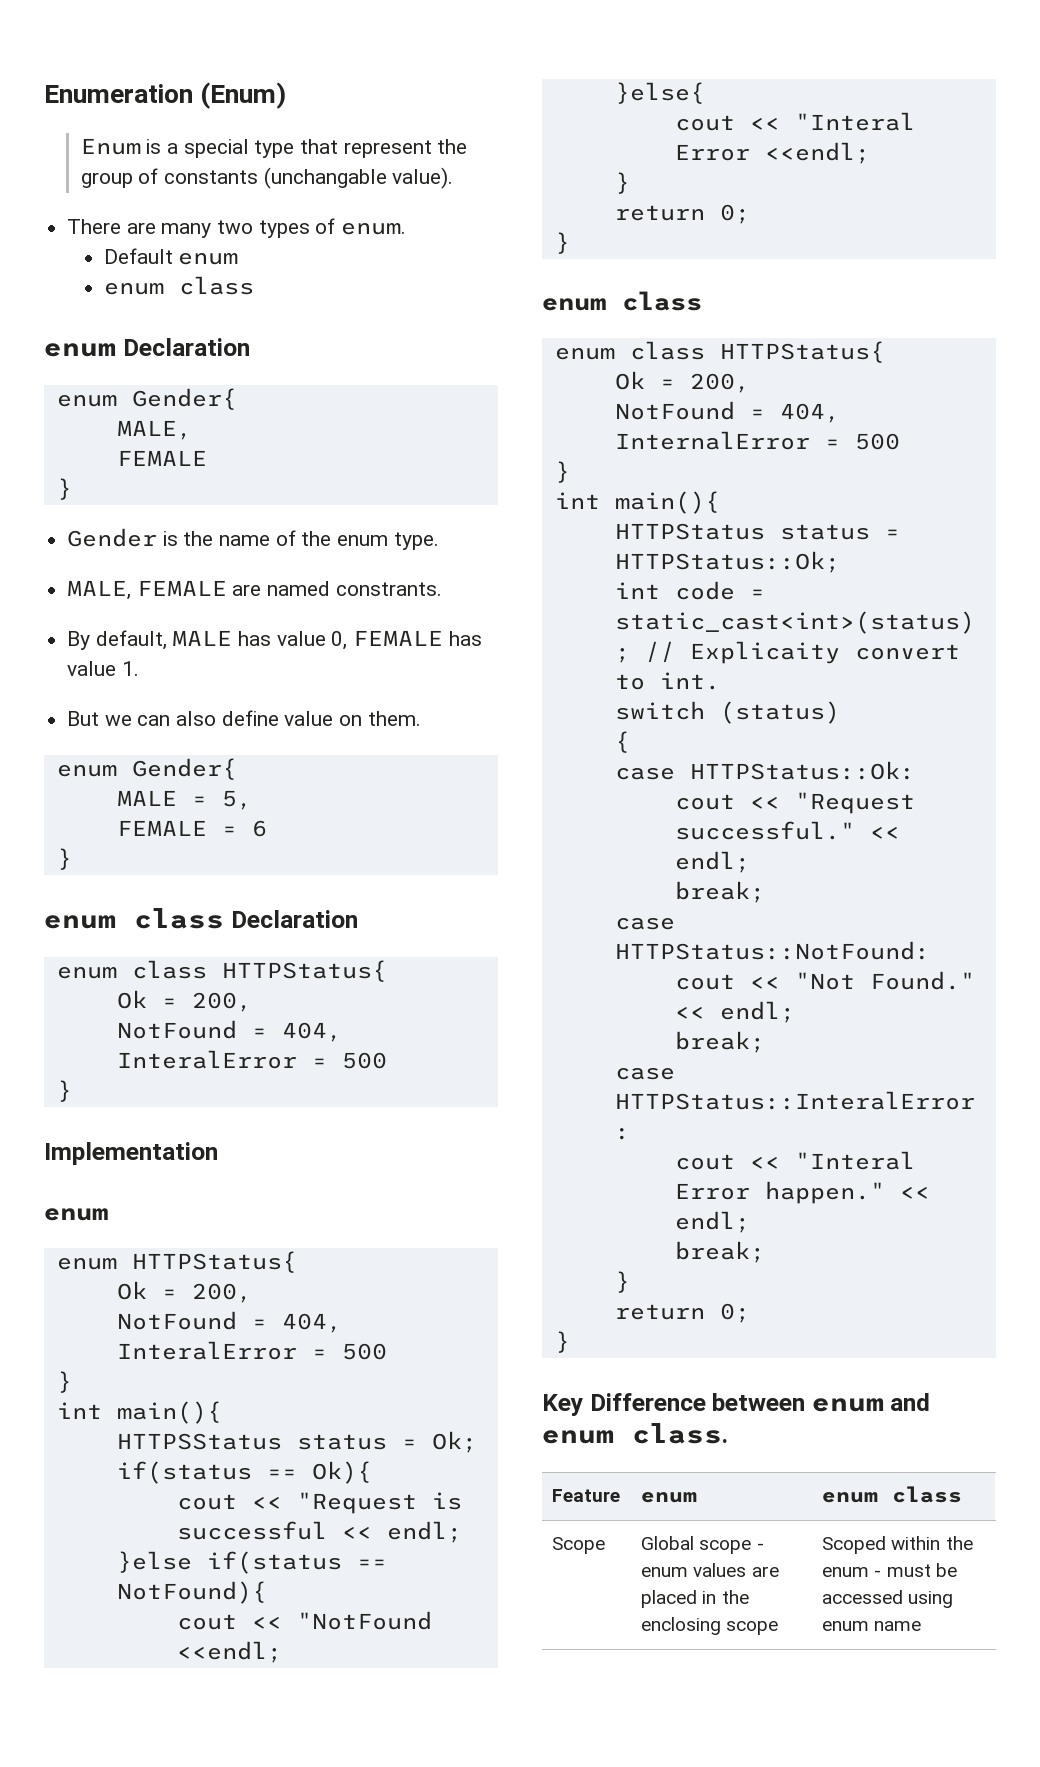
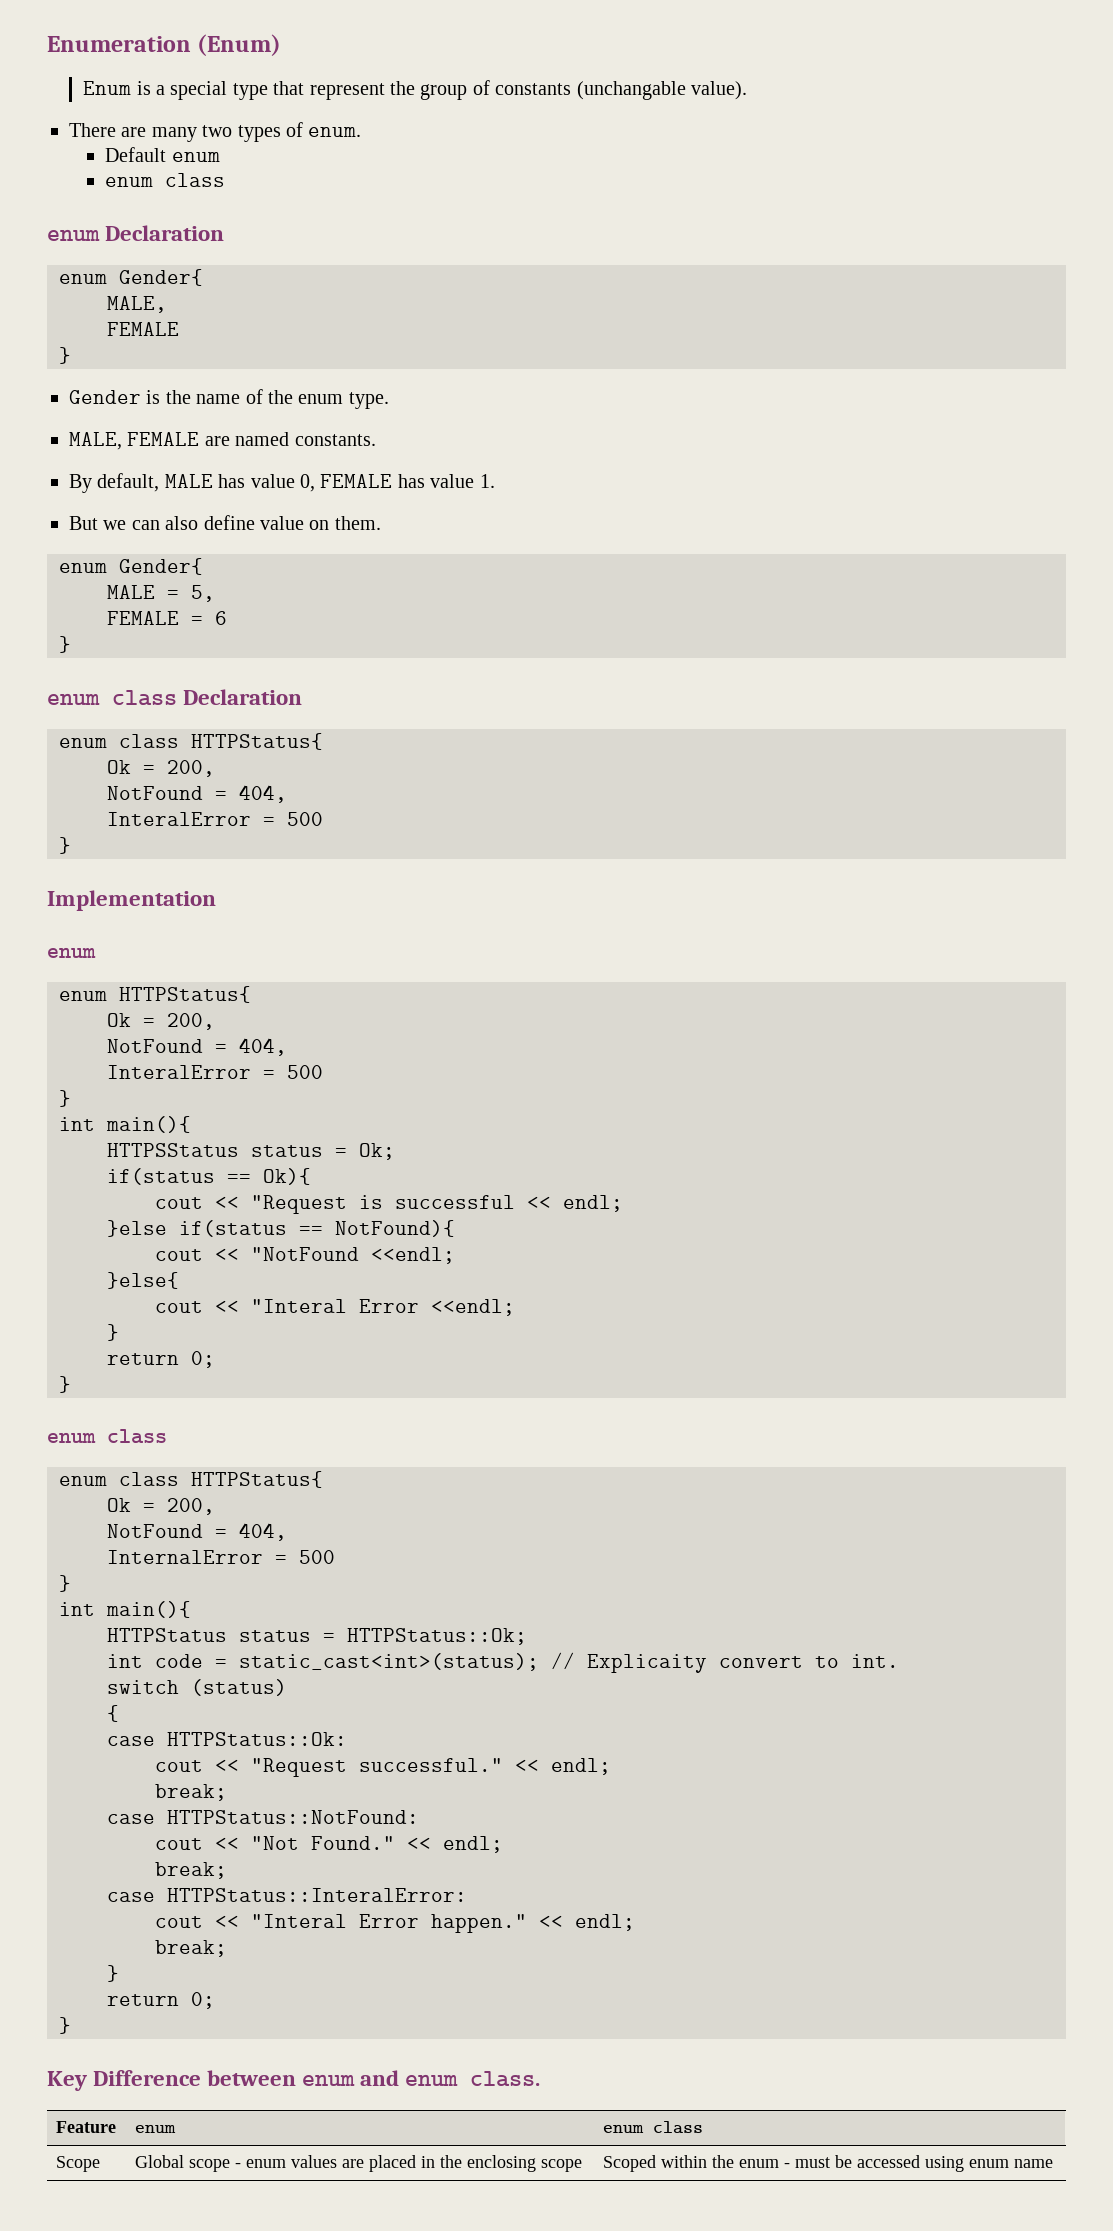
[335,582,442,596] constrants. -> [294,434,376,446] constants.

